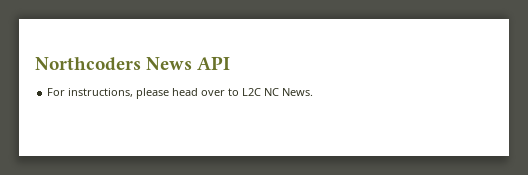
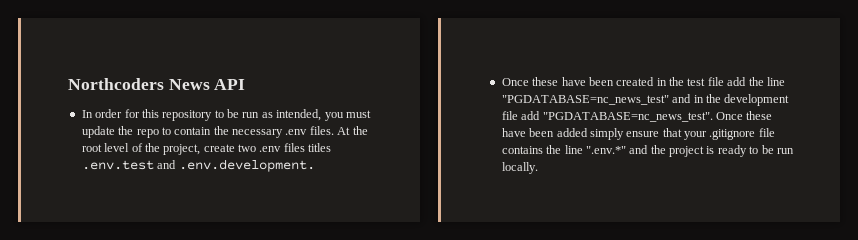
[47,88,314,99] For instructions, please head over to L2C NC News. -> [81,109,371,121] [81,126,368,138] [81,143,332,155] [81,159,315,172] [501,77,785,86] [501,94,790,106] [501,111,773,122] [501,128,775,140] [501,145,794,157] [501,162,538,174] In order for this repository to be run as intended, you must update the repo to contain the necessary .env files. At the root level of the project, create two .env files titles .env.test and .env.development. // Once these have been created in the test file add the line "PGDATABASE=nc_news_test" and in the development file add "PGDATABASE=nc_news_test". Once these have been added simply ensure that your .gitignore file contains the line ".env.*" and the project is ready to be run locally.

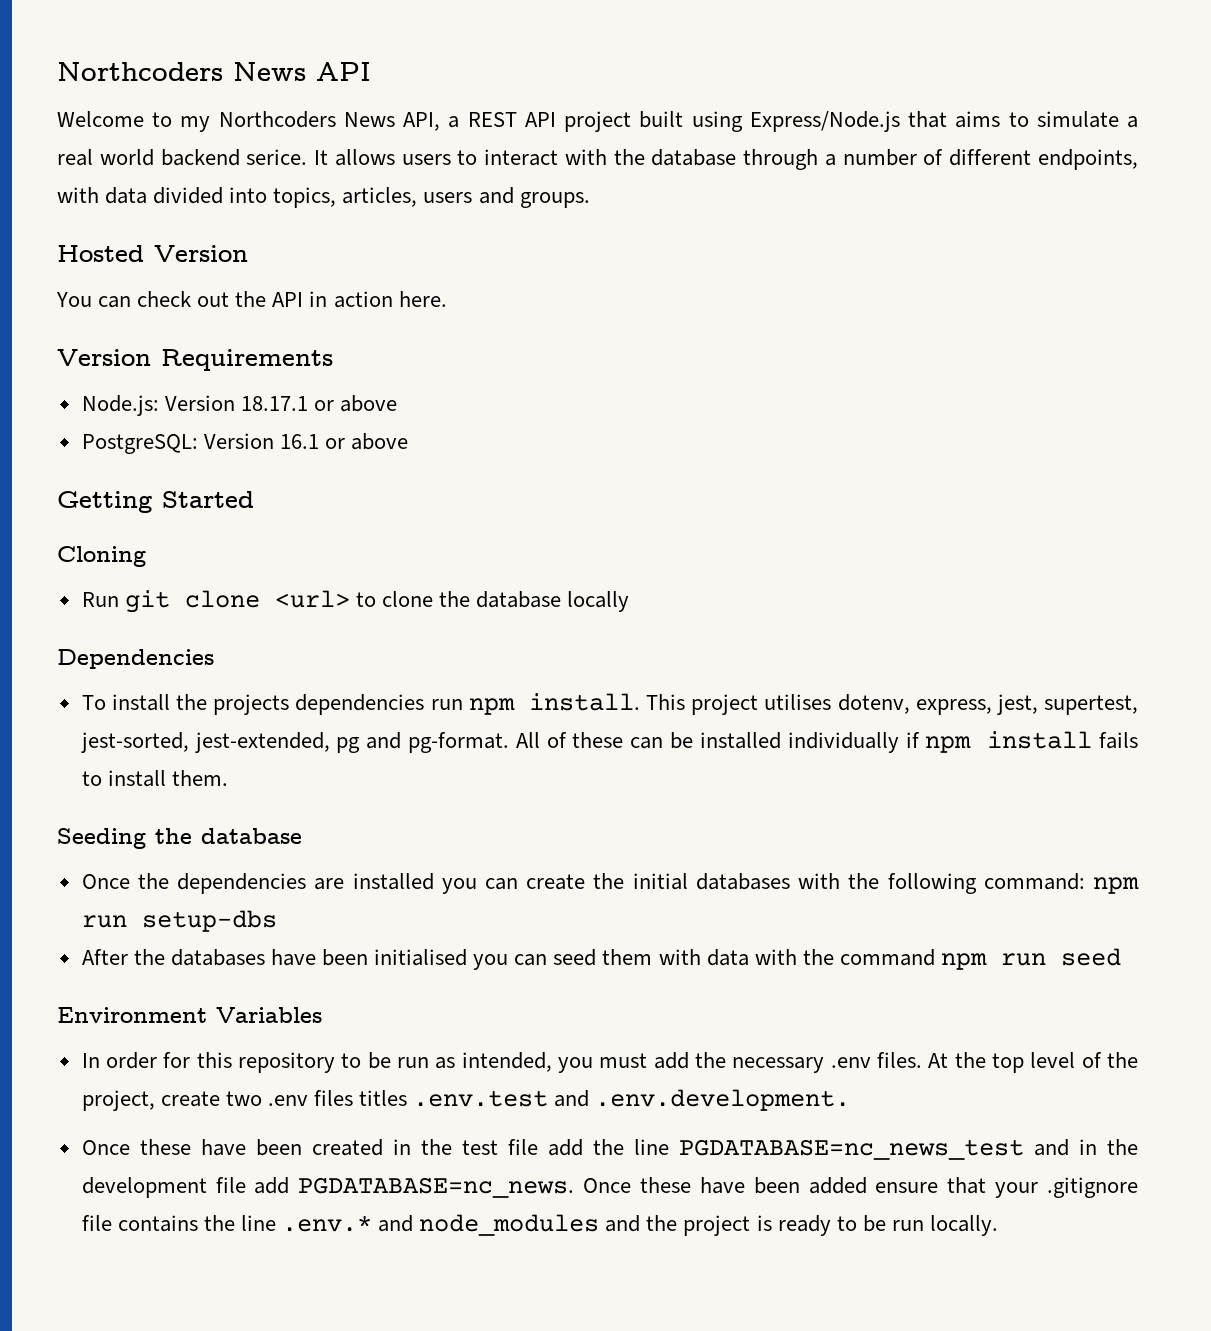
(246, 84) none -> [57,111,1139,132] [57,149,1138,170] [57,187,590,208] [57,245,248,262] [56,291,447,308] [57,349,333,371] [81,395,398,416] [81,433,409,454] [57,491,254,513] [57,546,146,567] [81,590,630,613] [57,649,214,669] [81,693,1138,715] [80,731,1138,753] [81,770,228,787] [57,828,302,849] [81,873,1139,894] [81,910,277,932] [81,948,1121,970] [57,1007,322,1023] // Welcome to my Northcoders News API, a REST API project built using Express/Node.js that aims to simulate a real world backend serice. It allows users to interact with the database through a number of different endpoints, with data divided into topics, articles, users and groups. // Hosted Version // You can check out the API in action here. // Version Requirements // Node.js: Version 18.17.1 or above // PostgreSQL: Version 16.1 or above // Getting Started // Cloning // Run git clone <url> to clone the database locally // Dependencies // To install the projects dependencies run npm install. This project utilises dotenv, express, jest, supertest, jest-sorted, jest-extended, pg and pg-format. All of these can be installed individually if npm install fails to install them. // Seeding the database // Once the dependencies are installed you can create the initial databases with the following command: npm run setup-dbs // After the databases have been initialised you can seed them with data with the command npm run seed // Environment Variables
[81,126,212,138] update the repo to contain -> [653,1052,689,1069] add
[81,144,102,152] root -> [992,1053,1025,1073] top
[501,95,669,105] "PGDATABASE=nc_news_test" -> [678,1139,1024,1160] PGDATABASE=nc_news_test
[542,112,713,122] "PGDATABASE=nc_news_test". -> [298,1177,575,1198] PGDATABASE=nc_news.
[589,128,624,140] simply -> (867, 1185) none
[585,146,626,154] ".env.*" -> [282,1214,600,1236] .env.* and node_modules

